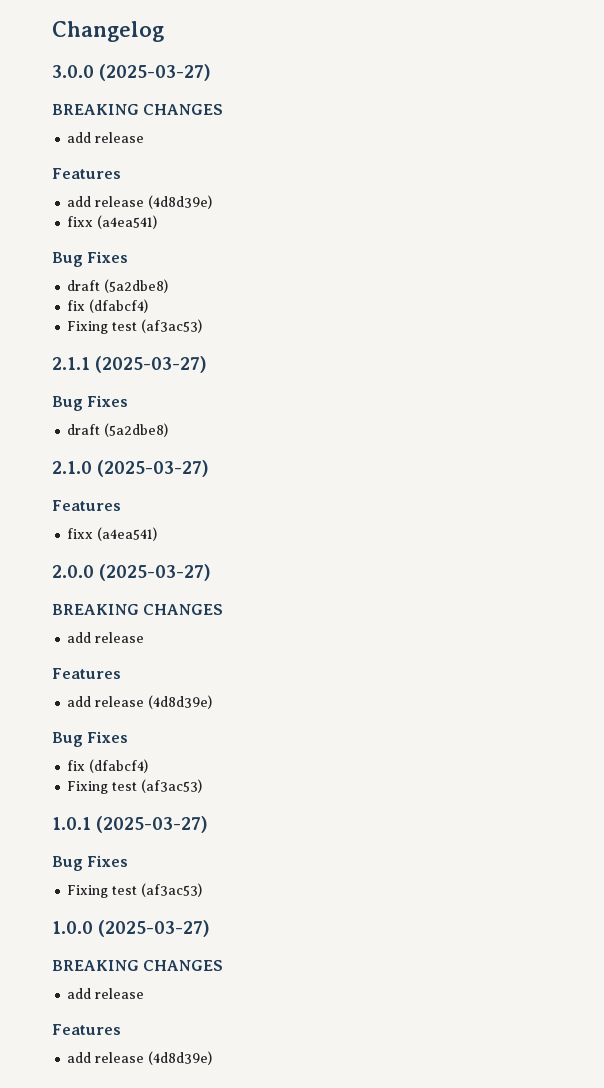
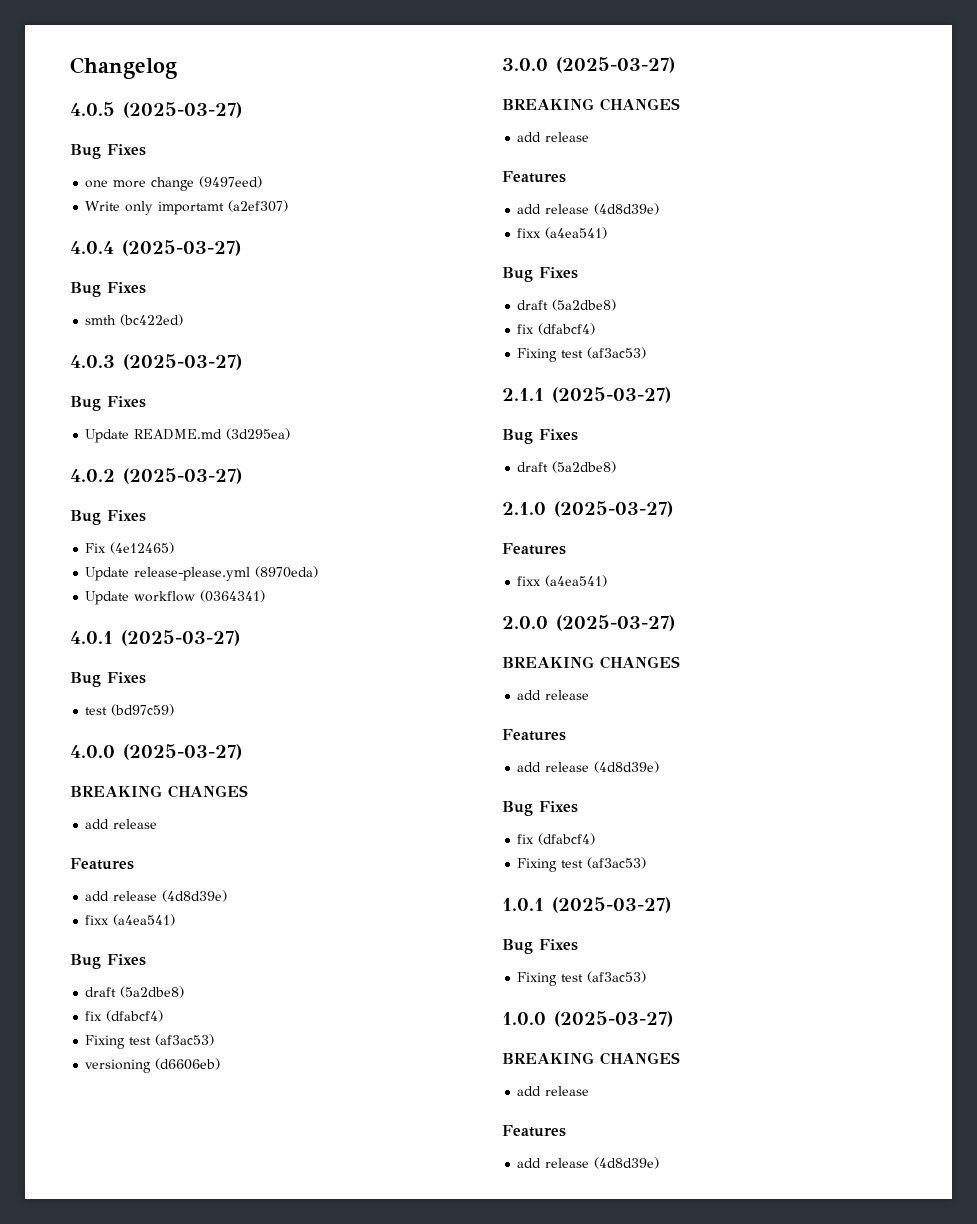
(164, 31) none -> [70,102,242,118] [70,144,146,159] [85,176,263,191] [85,200,289,215] [70,240,241,256] [70,282,146,297] [85,314,184,326] [70,354,242,370] [70,396,146,411] [85,428,291,443] [70,468,242,484] [70,510,146,525] [85,542,175,554] [85,566,319,581] [85,590,266,605] [70,630,240,646] [70,672,146,687] [85,704,175,716] [70,744,242,760] [70,785,248,798] [85,819,158,829] [70,858,134,870] [85,890,228,902] [85,914,176,926] [70,954,146,969] [85,986,185,998] [85,1010,164,1022] [85,1034,215,1049] [85,1058,221,1073] // 4.0.5 (2025-03-27) // Bug Fixes // one more change (9497eed) // Write only importamt (a2ef307) // 4.0.4 (2025-03-27) // Bug Fixes // smth (bc422ed) // 4.0.3 (2025-03-27) // Bug Fixes // Update README.md (3d295ea) // 4.0.2 (2025-03-27) // Bug Fixes // Fix (4e12465) // Update release-please.yml (8970eda) // Update workflow (0364341) // 4.0.1 (2025-03-27) // Bug Fixes // test (bd97c59) // 4.0.0 (2025-03-27) // BREAKING CHANGES // add release // Features // add release (4d8d39e) // fixx (a4ea541) // Bug Fixes // draft (5a2dbe8) // fix (dfabcf4) // Fixing test (af3ac53) // versioning (d6606eb)

